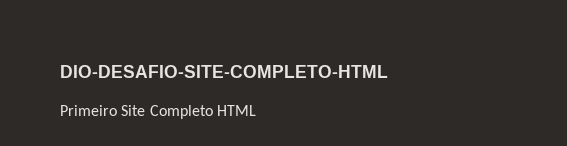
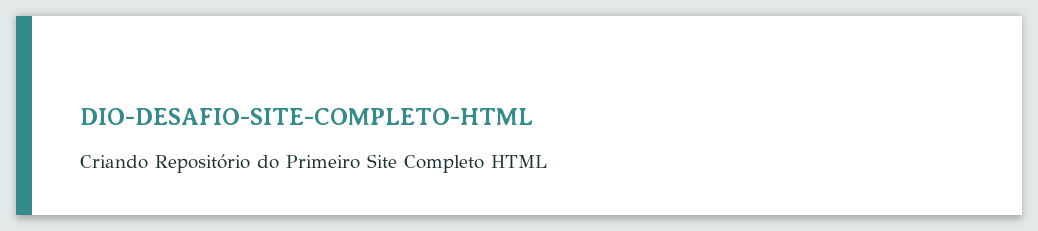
(388, 71) none -> [80,154,279,173] Criando Repositório do

